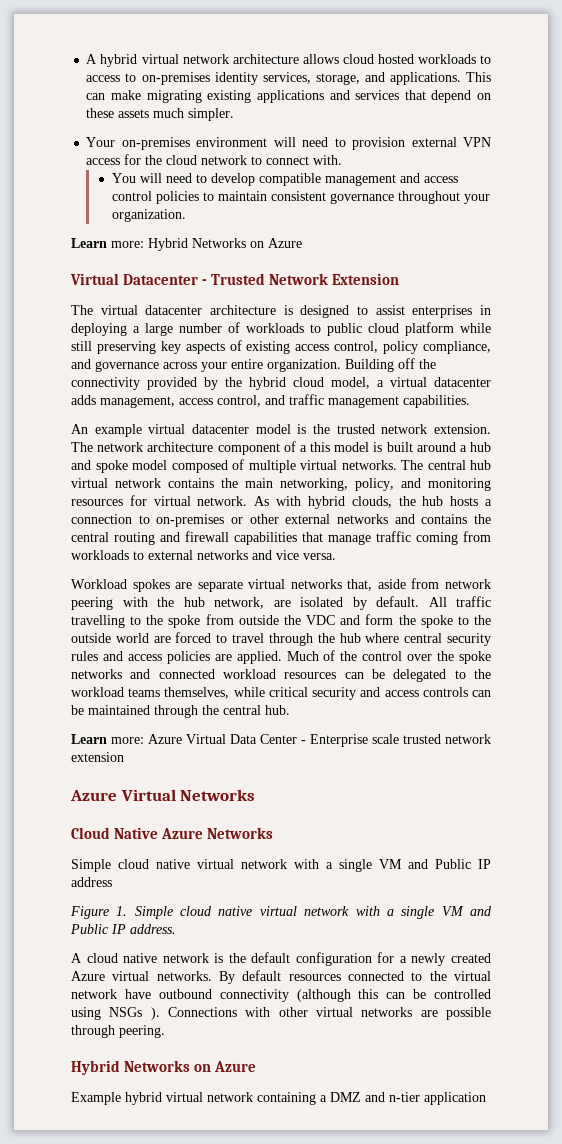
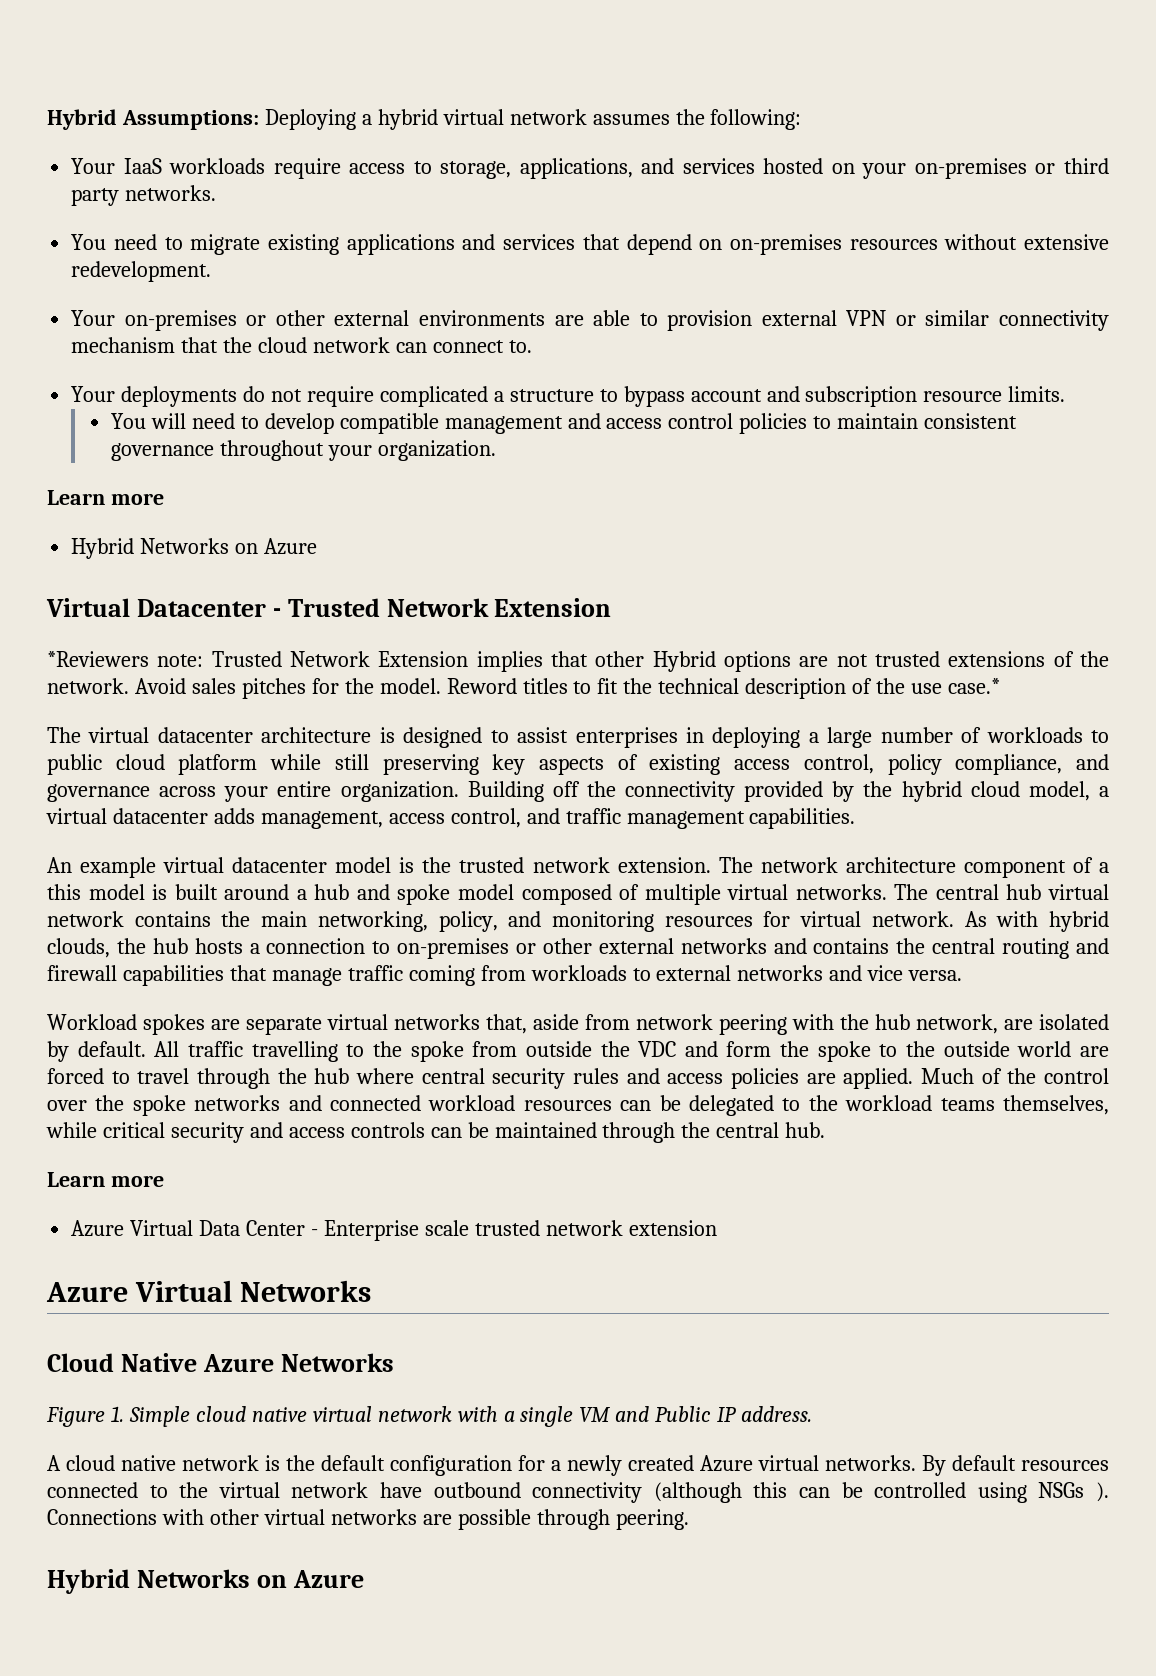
[86,54,491,67] [86,72,491,85] [86,90,202,103] A hybrid virtual network architecture allows cloud hosted workloads to access to on-premises identity services, storage, and applications. This can make migrating -> [47,109,802,130] [71,158,1109,179] [71,185,217,206] [71,234,261,255] Hybrid Assumptions: Deploying a hybrid virtual network assumes the following: // Your IaaS workloads require access to storage, applications, and services hosted on your on-premises or third party networks. // You need to migrate
[86,108,235,121] [86,137,491,150] [86,154,343,165] these assets much simpler. // Your on-premises environment will need to provision external VPN access for the cloud network to connect with. -> [729,234,1110,255] [71,261,212,282] [71,310,1109,331] [71,337,532,353] [71,386,1066,407] on-premises resources without extensive redevelopment. // Your on-premises or other external environments are able to provision external VPN or similar connectivity mechanism that the cloud network can connect to. // Your deployments do not require complicated a structure to bypass account and subscription resource limits.
[111,241,144,248] more: -> [110,493,164,505] more //
(400, 279) none -> [47,651,1110,672] [47,678,1000,699] // *Reviewers note: Trusted Network Extension implies that other Hybrid options are not trusted extensions of the network. Avoid sales pitches for the model. Reword titles to fit the technical description of the use case.*
[111,737,144,744] more: -> [110,1175,164,1187] more //
[71,859,491,872] [71,877,112,887] // Simple cloud native virtual network with a single VM and Public IP address -> (394, 1362) none
[71,1092,486,1105] // Example hybrid virtual network containing a DMZ and n-tier application -> (364, 1579) none

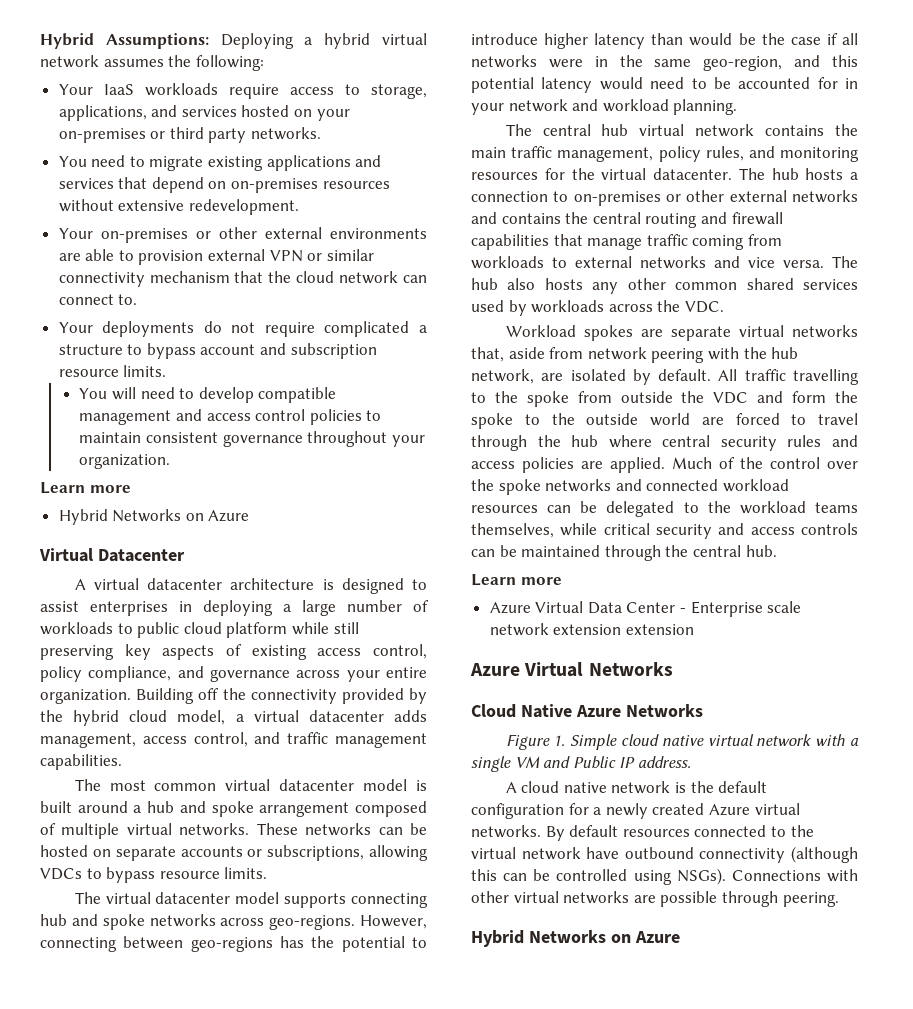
[272,598,612,617] [47,651,1110,672] [47,678,1000,699] [47,727,81,743] - Trusted Network Extension // *Reviewers note: Trusted Network Extension implies that other Hybrid options are not trusted extensions of the network. Avoid sales pitches for the model. Reword titles to fit the technical description of the use case.* // The -> [74,579,86,590] // A
[47,857,157,878] An example -> [74,779,217,791] The most common
[422,857,1110,878] [47,884,168,900] the trusted network extension. The network architecture component of a this model is -> (427, 785) none
[457,884,514,900] model -> [259,802,350,817] arrangement
(887, 892) none -> [256,823,427,836] [40,845,428,861] [40,867,268,883] [74,892,428,908] [40,914,427,930] [40,936,427,952] [471,33,858,49] [471,55,858,71] [471,77,858,93] [471,99,738,115] These networks can be hosted on separate accounts or subscriptions, allowing VDCs to bypass resource limits. // The virtual datacenter model supports connecting hub and spoke networks across geo-regions. However, connecting between geo-regions has the potential to introduce higher latency than would be the case if all networks were in the same geo-region, and this potential latency would need to be accounted for in your network and workload planning. //
[317,911,1109,932] [47,938,146,958] networking, policy, and monitoring resources for virtual network. As with hybrid clouds, the -> [511,146,859,162] [471,168,765,180] traffic management, policy rules, and monitoring resources for the virtual datacenter. The
(963, 975) none -> [832,256,858,268] [471,278,858,294] [471,300,724,316] The hub also hosts any other common shared services used by workloads across the VDC.
[474,1220,540,1236] trusted -> (802, 607) none
(717, 1228) none -> [625,624,694,635] extension
[1038,1482,1109,1502] NSGs ). -> [676,868,726,885] NSGs).

